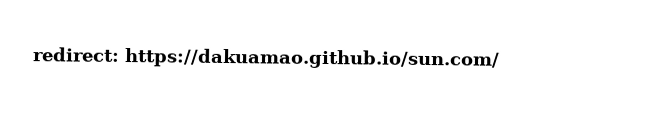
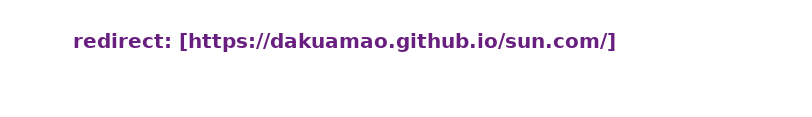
[124,47,500,70] https://dakuamao.github.io/sun.com/ -> [179,33,616,52] [https://dakuamao.github.io/sun.com/]

